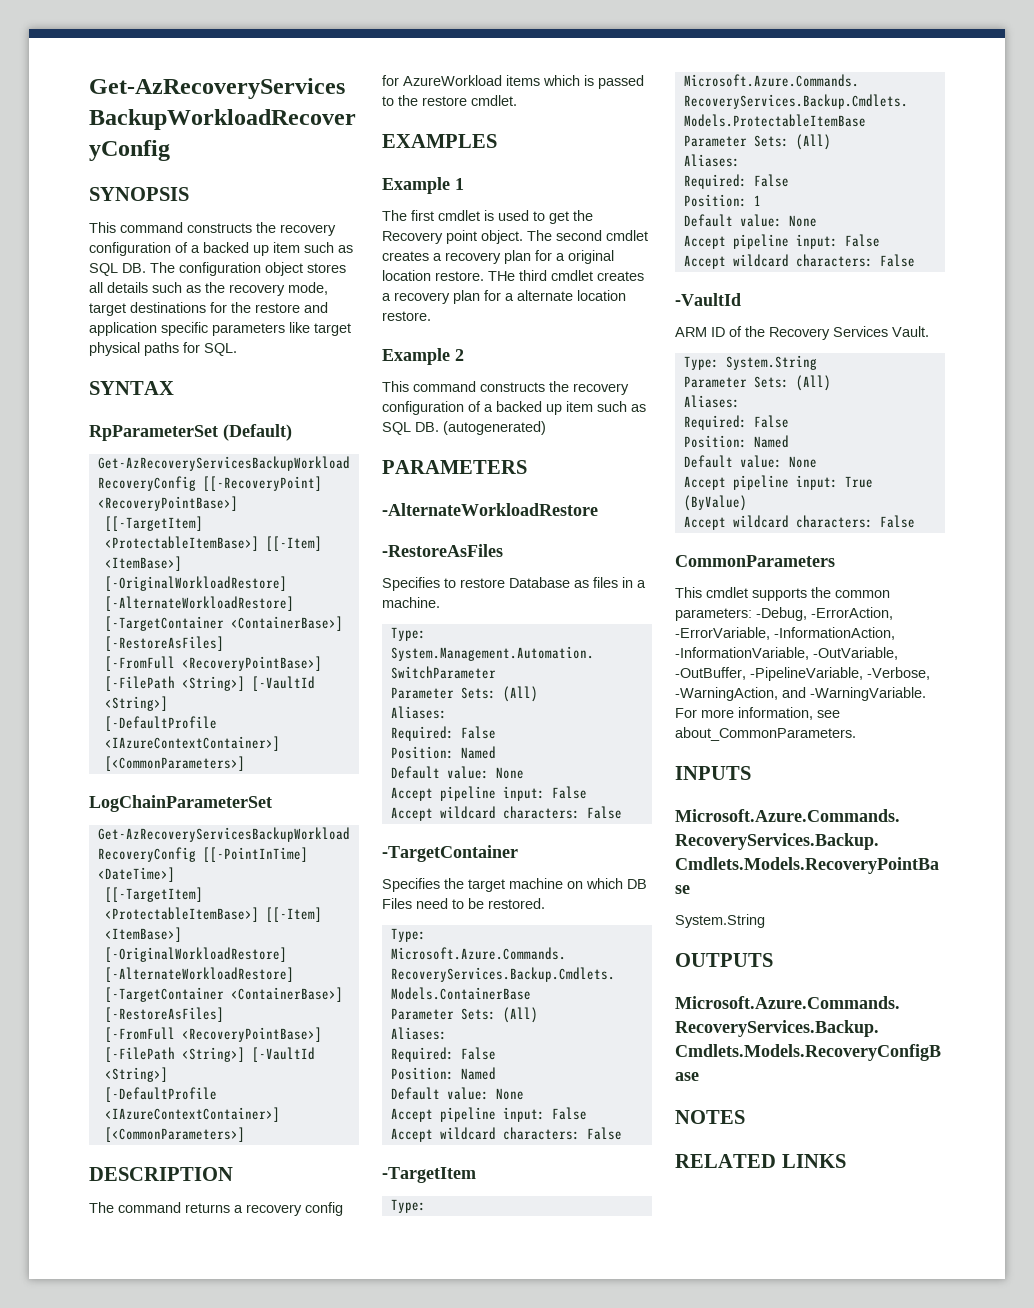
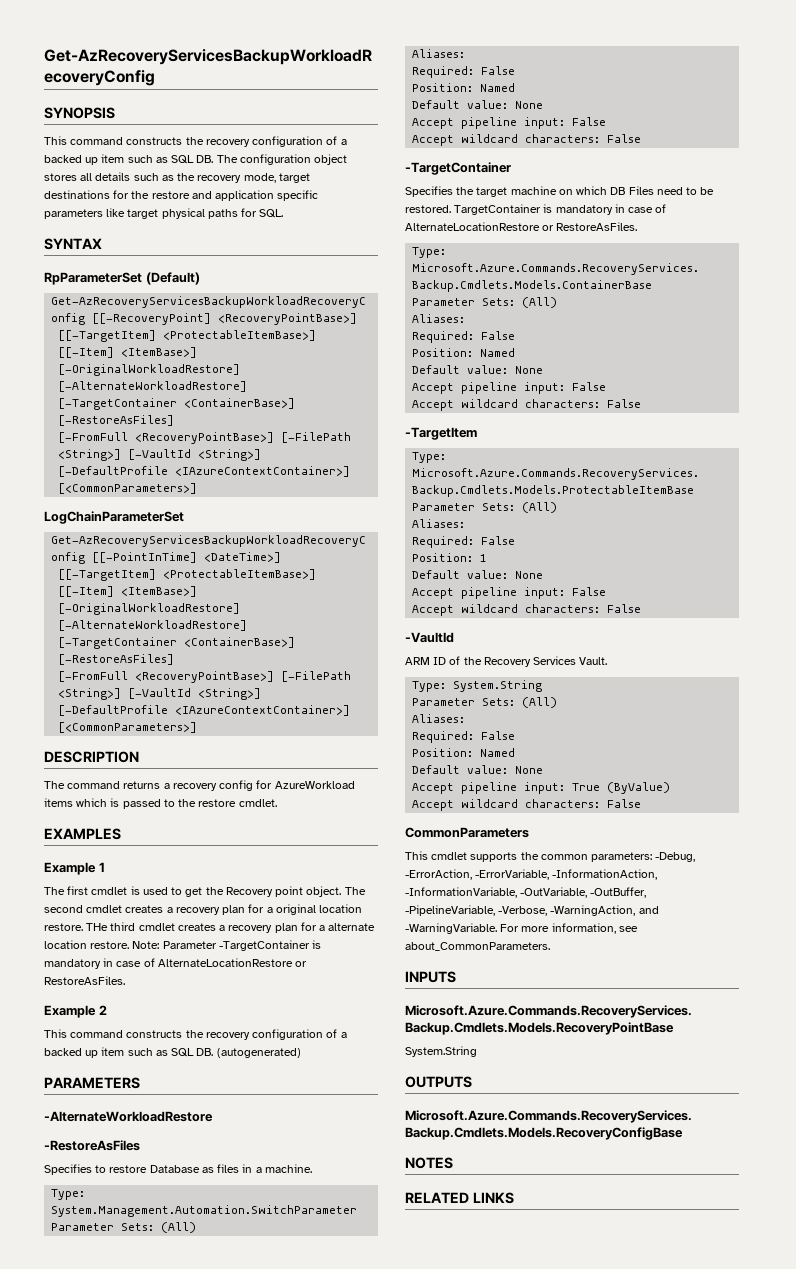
(431, 316) none -> [132,940,322,951] [44,958,308,969] [44,976,125,985] Note: Parameter -TargetContainer is mandatory in case of AlternateLocationRestore or RestoreAsFiles.
(545, 903) none -> [454,204,667,215] [405,222,638,231] TargetContainer is mandatory in case of AlternateLocationRestore or RestoreAsFiles.

